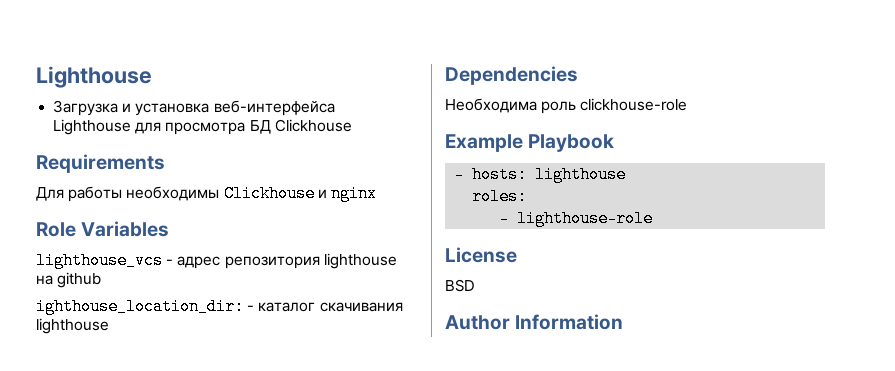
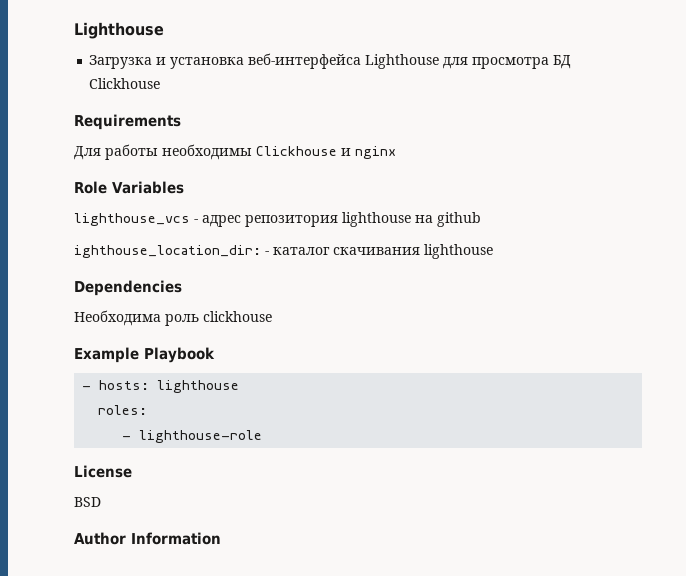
[580,98,688,111] clickhouse-role -> [203,311,272,322] clickhouse

